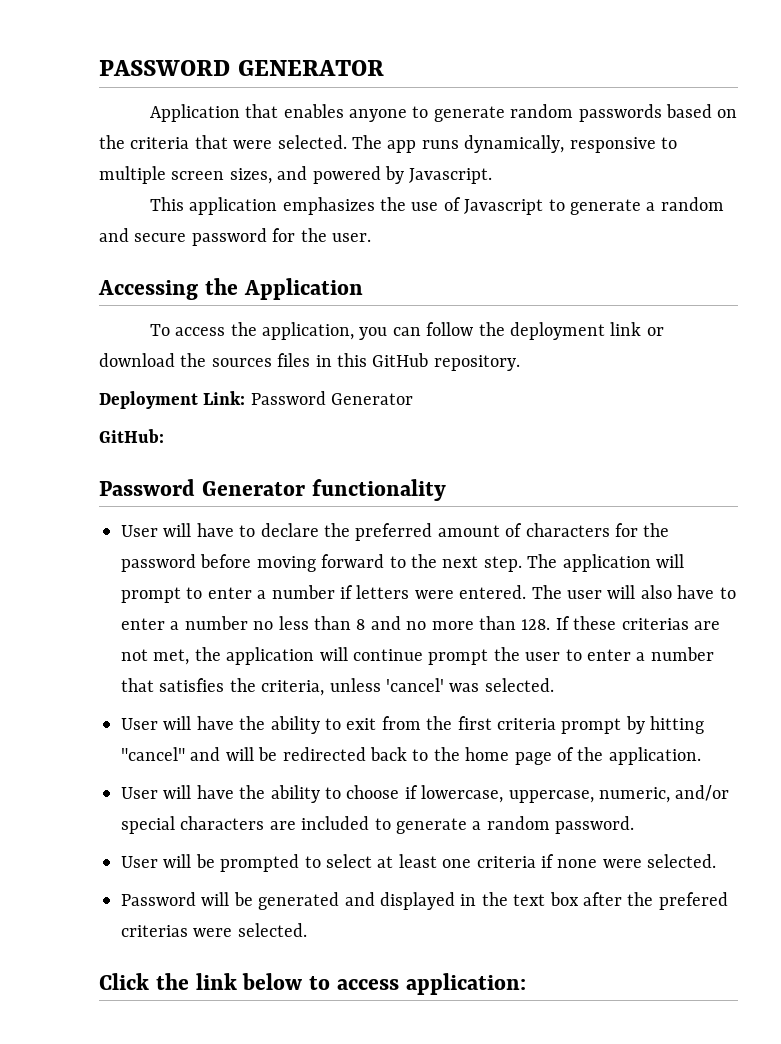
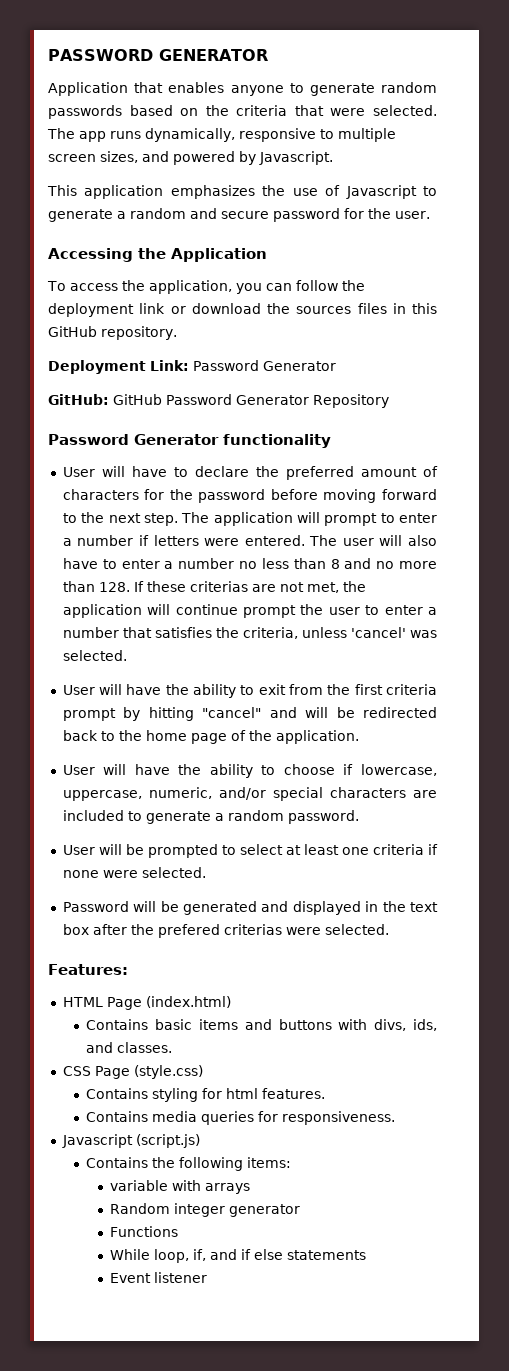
(164, 436) none -> [113,394,389,408] GitHub Password Generator Repository
[99,973,526,995] Click the link below to access application: -> [48,964,128,975] [62,996,231,1010] [86,1019,437,1031] [86,1042,173,1053] [62,1065,203,1079] [86,1088,326,1102] [86,1111,396,1125] [61,1134,200,1148] [86,1157,292,1171] [109,1180,250,1194] [109,1203,300,1217] [109,1226,178,1237] [109,1249,366,1263] [109,1272,207,1283] Features: // HTML Page (index.html) // Contains basic items and buttons with divs, ids, and classes. // CSS Page (style.css) // Contains styling for html features. // Contains media queries for responsiveness. // Javascript (script.js) // Contains the following items: // variable with arrays // Random integer generator // Functions // While loop, if, and if else statements // Event listener

